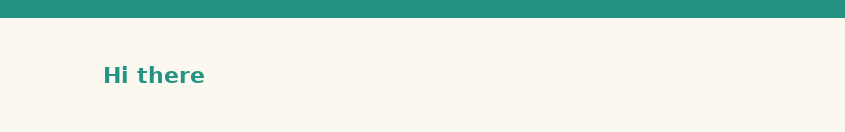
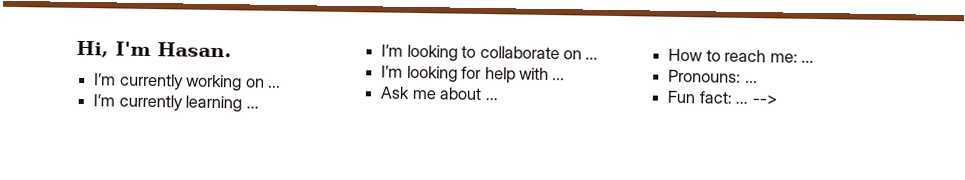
[103,66,205,83] Hi there -> [76,40,232,58] [94,73,281,92] [93,94,259,113] [381,44,599,62] [381,65,566,84] [380,86,498,101] [668,48,814,63] [668,69,758,84] [667,90,777,105] Hi, I'm Hasan. // I’m currently working on ... // I’m currently learning ... // I’m looking to collaborate on ... // I’m looking for help with ... // Ask me about ... // How to reach me: ... // Pronouns: ... // Fun fact: ... -->

